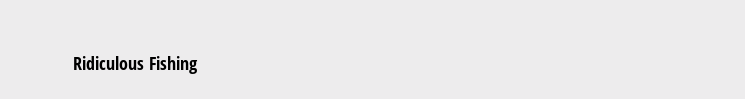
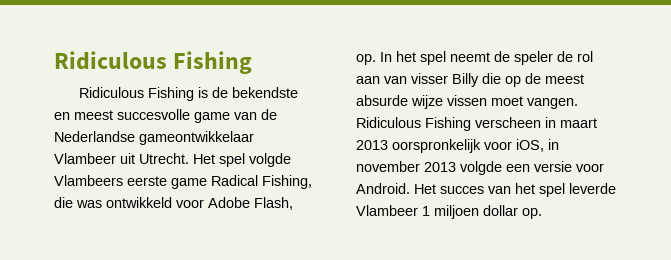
[73,56,198,74] Ridiculous Fishing -> [54,51,253,74] [78,87,298,101] [54,109,277,123] [54,131,254,145] [54,153,291,167] [54,175,312,189] [54,197,293,210] [356,51,593,65] [356,73,584,87] [356,95,578,109] [356,117,597,131] [356,139,559,153] [356,161,604,175] [356,183,616,197] [356,205,542,219] Ridiculous Fishing // Ridiculous Fishing is de bekendste en meest succesvolle game van de Nederlandse gameontwikkelaar Vlambeer uit Utrecht. Het spel volgde Vlambeers eerste game Radical Fishing, die was ontwikkeld voor Adobe Flash, op. In het spel neemt de speler de rol aan van visser Billy die op de meest absurde wijze vissen moet vangen. Ridiculous Fishing verscheen in maart 2013 oorspronkelijk voor iOS, in november 2013 volgde een versie voor Android. Het succes van het spel leverde Vlambeer 1 miljoen dollar op.

